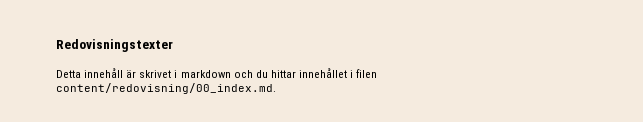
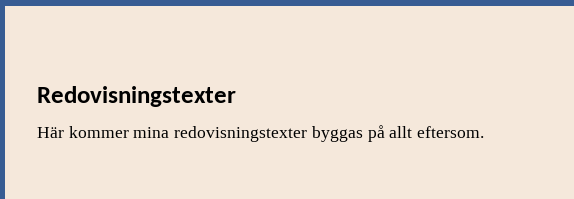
[56,68,378,78] [56,83,276,94] Detta innehåll är skrivet i markdown och du hittar innehållet i filen content/redovisning/00_index.md. -> [37,125,485,142] Här kommer mina redovisningstexter byggas på allt eftersom.

